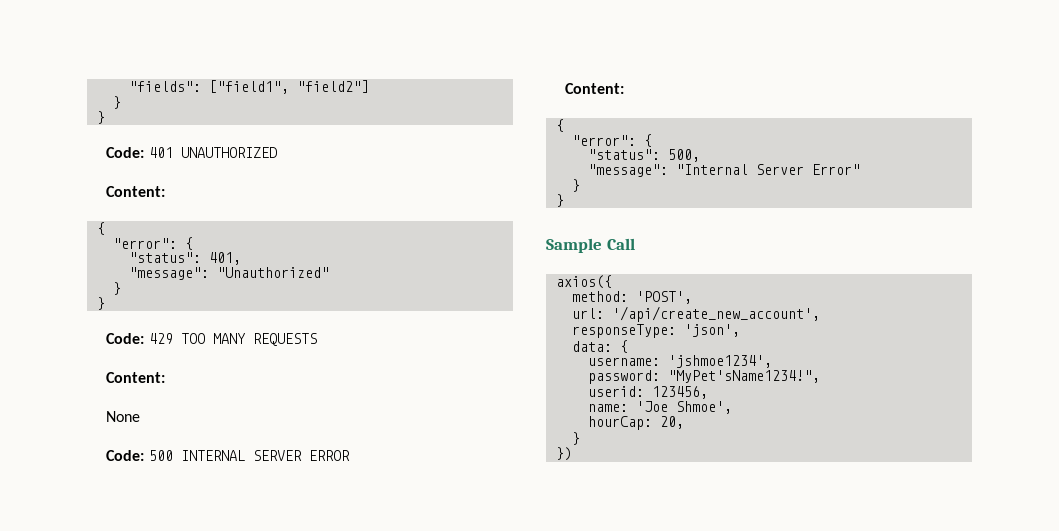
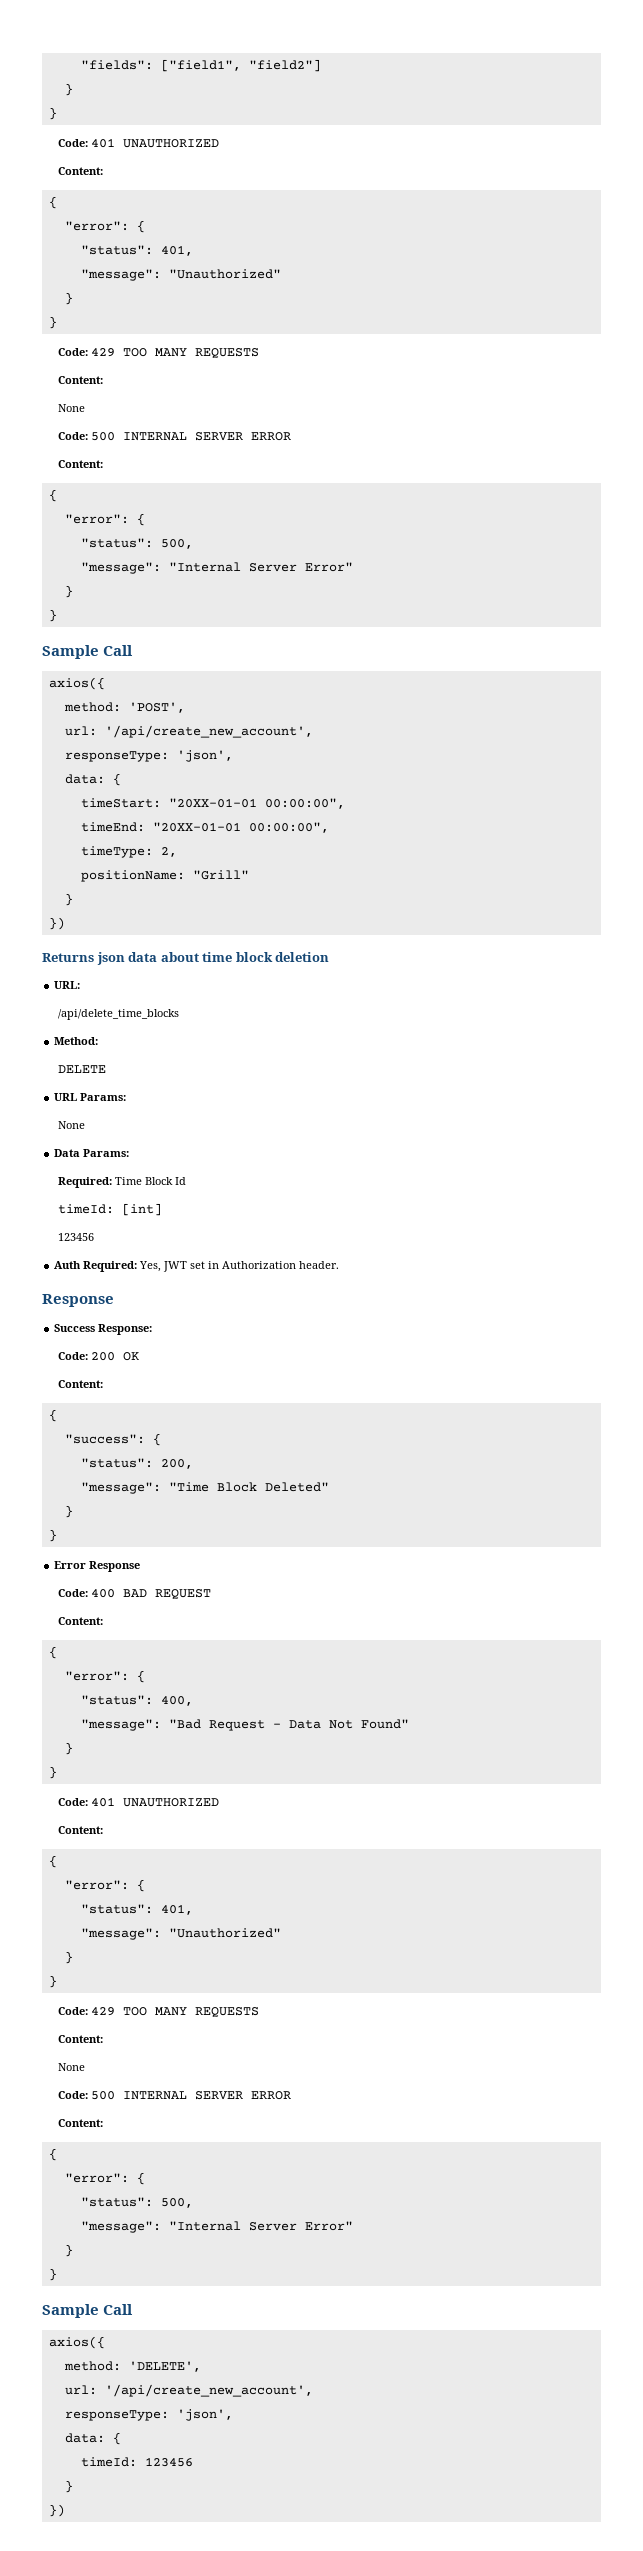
[587,355,772,368] [587,370,820,384] [587,386,708,399] [587,401,732,414] [587,416,684,430] username: 'jshmoe1234', // password: "MyPet'sName1234!", // userid: 123456, // name: 'Joe Shmoe', // hourCap: 20, -> [80,798,345,809] [80,822,329,833] [80,846,177,858] [80,870,249,882] [64,893,73,906] [48,917,65,930] [42,952,330,965] [54,981,81,989] [57,1009,179,1020] [54,1037,99,1045] [57,1065,106,1073] [54,1093,127,1101] [57,1121,85,1129] [54,1149,130,1157] [57,1177,186,1188] [57,1203,162,1216] [57,1233,94,1241] [54,1261,340,1272] [42,1294,114,1307] [54,1324,153,1335] [57,1352,139,1361] [57,1380,103,1388] [48,1409,57,1422] [64,1433,161,1446] [80,1458,193,1469] [80,1482,329,1494] [64,1505,73,1518] [48,1529,57,1542] [54,1561,141,1572] [57,1589,211,1599] [57,1617,103,1625] [48,1646,57,1659] [64,1670,145,1683] [80,1695,193,1706] [80,1719,409,1731] [64,1742,73,1755] [48,1766,57,1779] [57,1797,219,1807] [57,1826,103,1834] [48,1855,57,1868] [64,1879,145,1892] [80,1904,193,1915] [80,1928,281,1940] [64,1951,73,1964] [48,1975,57,1988] [57,2007,259,2017] [57,2035,103,2043] [57,2063,85,2071] [57,2091,291,2100] [57,2119,103,2127] [48,2148,57,2161] [64,2172,145,2185] [80,2197,193,2208] [80,2221,353,2233] [64,2244,73,2257] [48,2268,57,2281] [42,2304,134,2318] [48,2336,105,2349] [63,2361,201,2372] [64,2384,313,2397] [64,2409,233,2421] [64,2432,121,2445] [80,2457,193,2467] timeStart: "20XX-01-01 00:00:00", // timeEnd: "20XX-01-01 00:00:00", // timeType: 2, // positionName: "Grill" // } // }) // Returns json data about time block deletion // URL: // /api/delete_time_blocks // Method: // DELETE // URL Params: // None // Data Params: // Required: Time Block Id // timeId: [int] // 123456 // Auth Required: Yes, JWT set in Authorization header. // Response // Success Response: // Code: 200 OK // Content: // { // "success": { // "status": 200, // "message": "Time Block Deleted" // } // } // Error Response // Code: 400 BAD REQUEST // Content: // { // "error": { // "status": 400, // "message": "Bad Request - Data Not Found" // } // } // Code: 401 UNAUTHORIZED // Content: // { // "error": { // "status": 401, // "message": "Unauthorized" // } // } // Code: 429 TOO MANY REQUESTS // Content: // None // Code: 500 INTERNAL SERVER ERROR // Content: // { // "error": { // "status": 500, // "message": "Internal Server Error" // } // } // Sample Call // axios({ // method: 'DELETE', // url: '/api/create_new_account', // responseType: 'json', // data: { // timeId: 123456

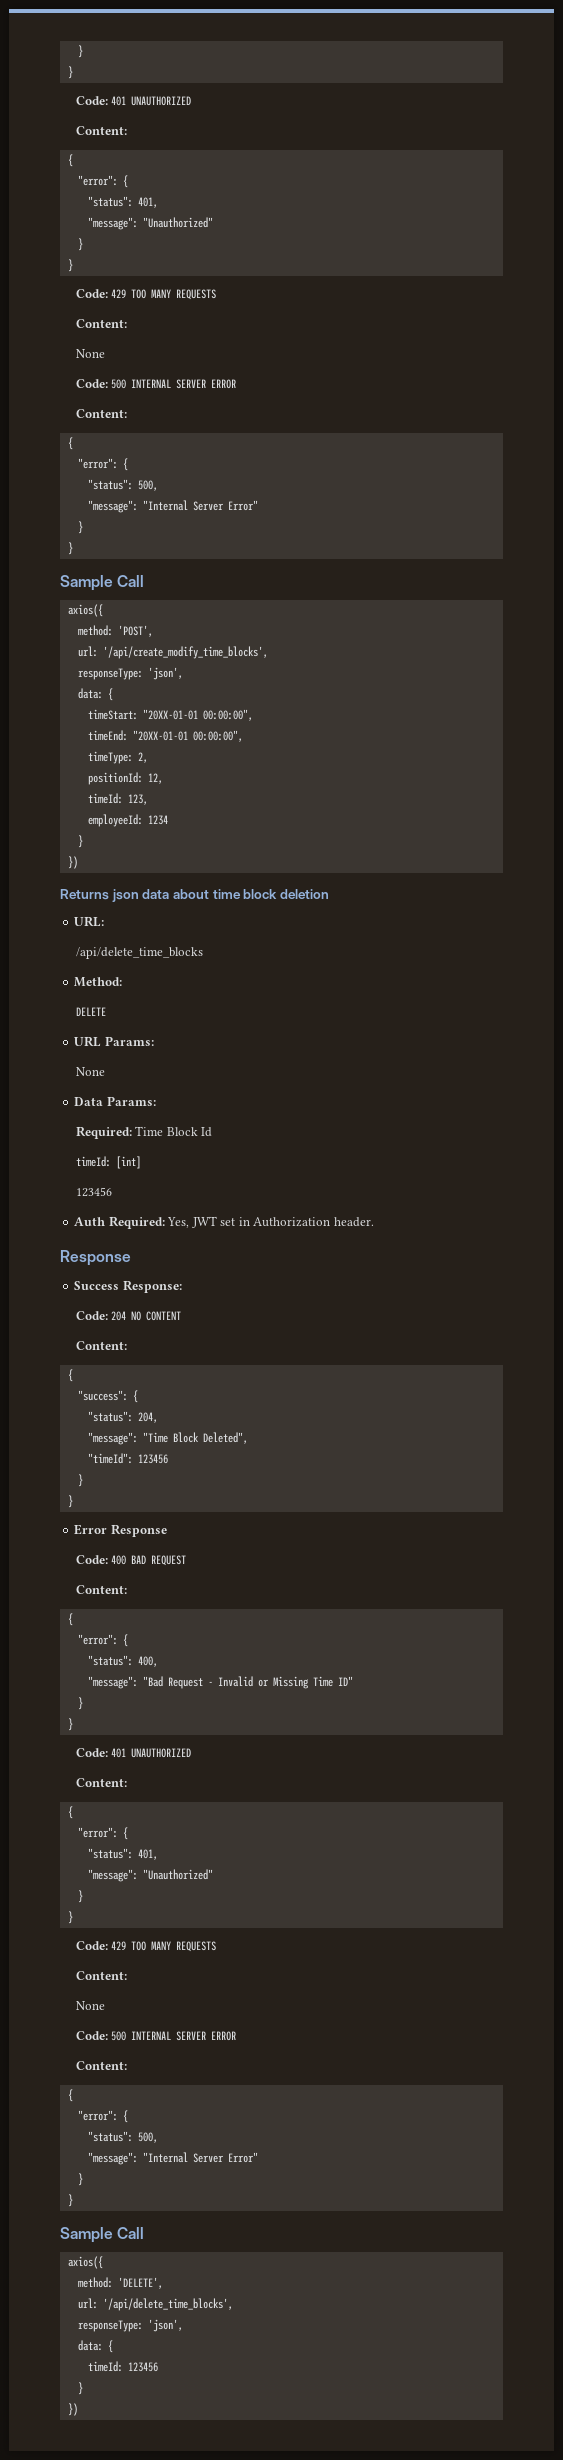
[80,59,321,72] "fields": ["field1", "field2"] // -> (77, 51) none
[104,725,313,738] '/api/create_new_account', -> [102,646,268,659] '/api/create_modify_time_blocks',
[80,870,249,882] positionName: "Grill" -> [87,772,163,785] [87,793,148,805] [87,814,168,827] positionId: 12, // timeId: 123, // employeeId: 1234
[90,1352,139,1361] 200 OK -> [111,1311,182,1321] 204 NO CONTENT
[160,1459,193,1469] 200, -> [137,1412,158,1423] 204,
[264,1482,329,1492] Deleted" -> [202,1432,248,1444] [87,1453,168,1464] Deleted", // "timeId": 123456
[288,1719,409,1729] Data Not Found" -> [217,1676,353,1689] Invalid or Missing Time ID"
[104,2384,313,2397] '/api/create_new_account', -> [102,2298,233,2311] '/api/delete_time_blocks',

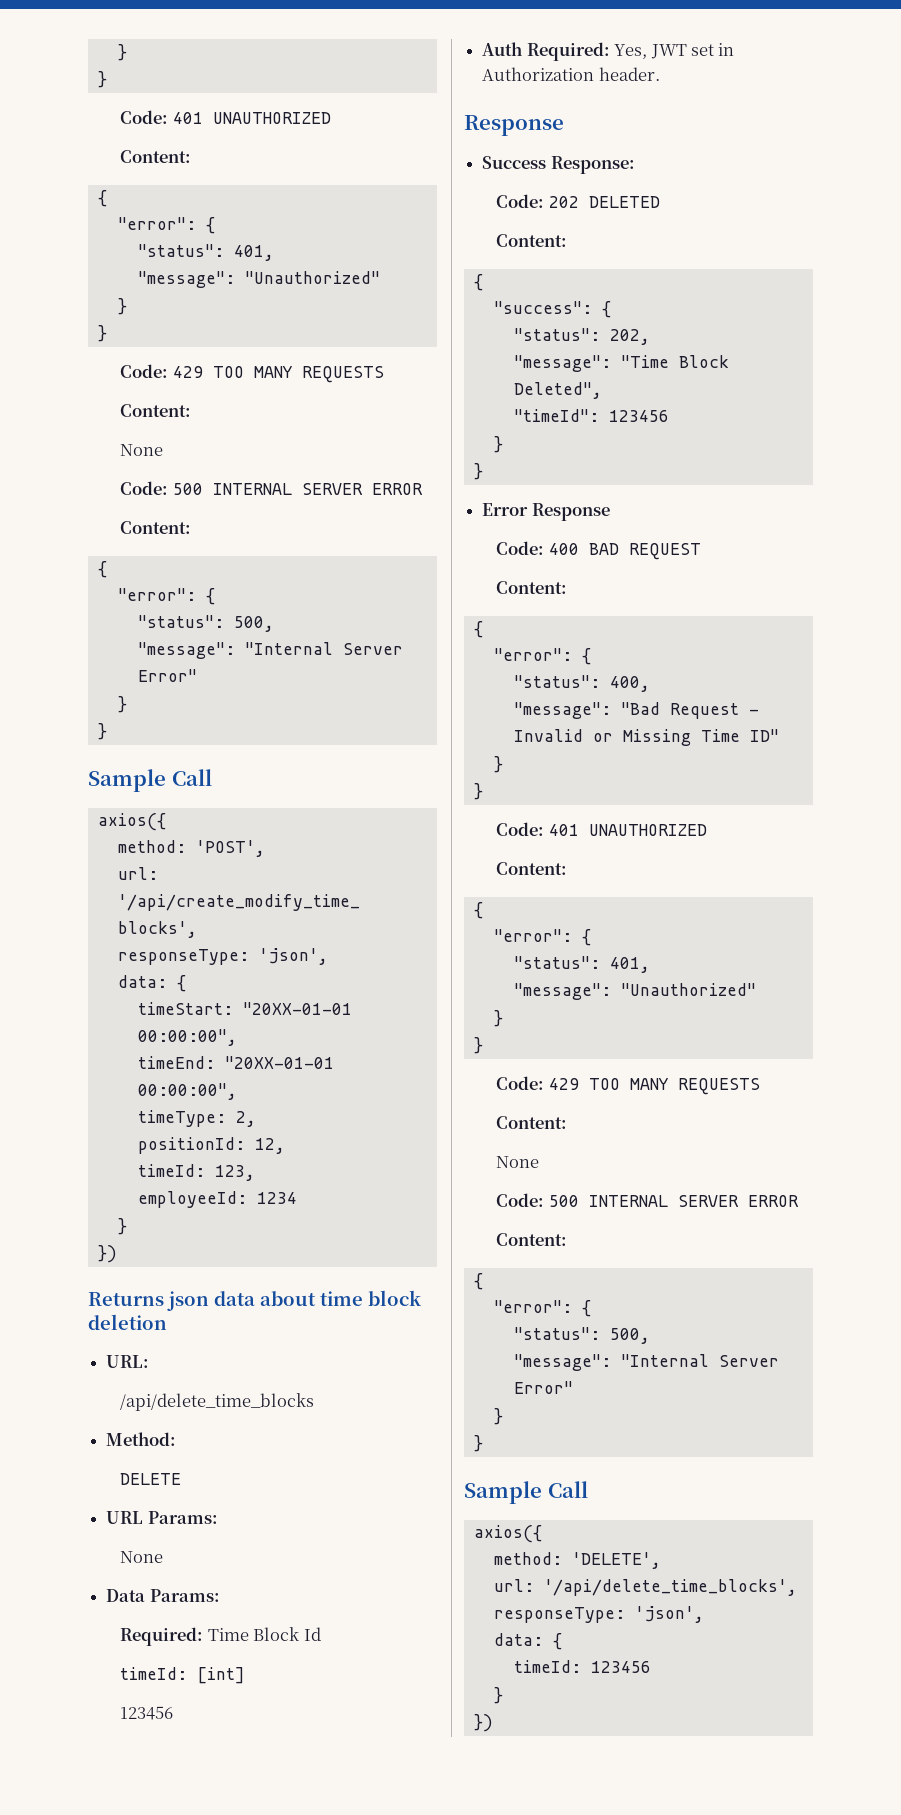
[111,1311,182,1321] 204 NO CONTENT -> [548,196,660,208] 202 DELETED
[137,1412,158,1423] 204, -> [609,329,650,345] 202,

